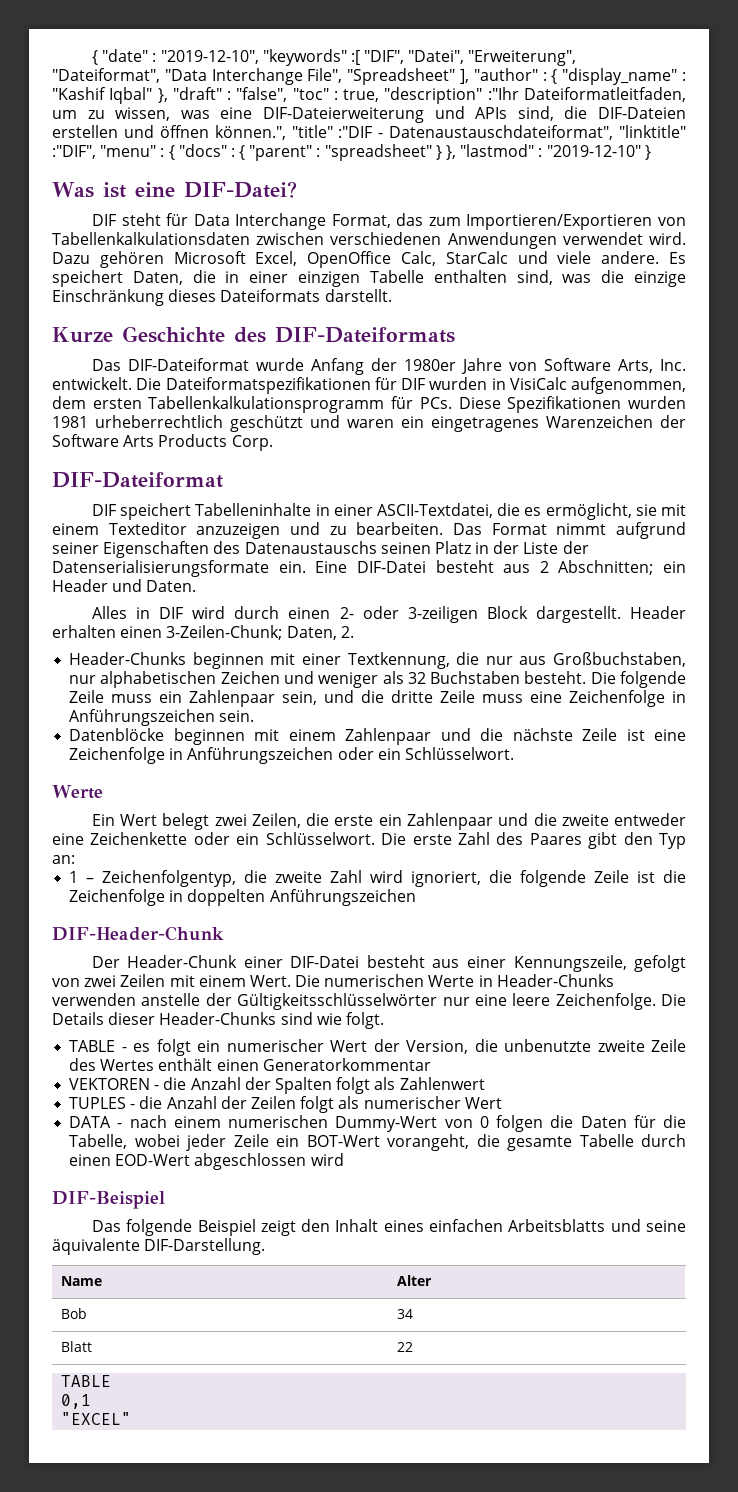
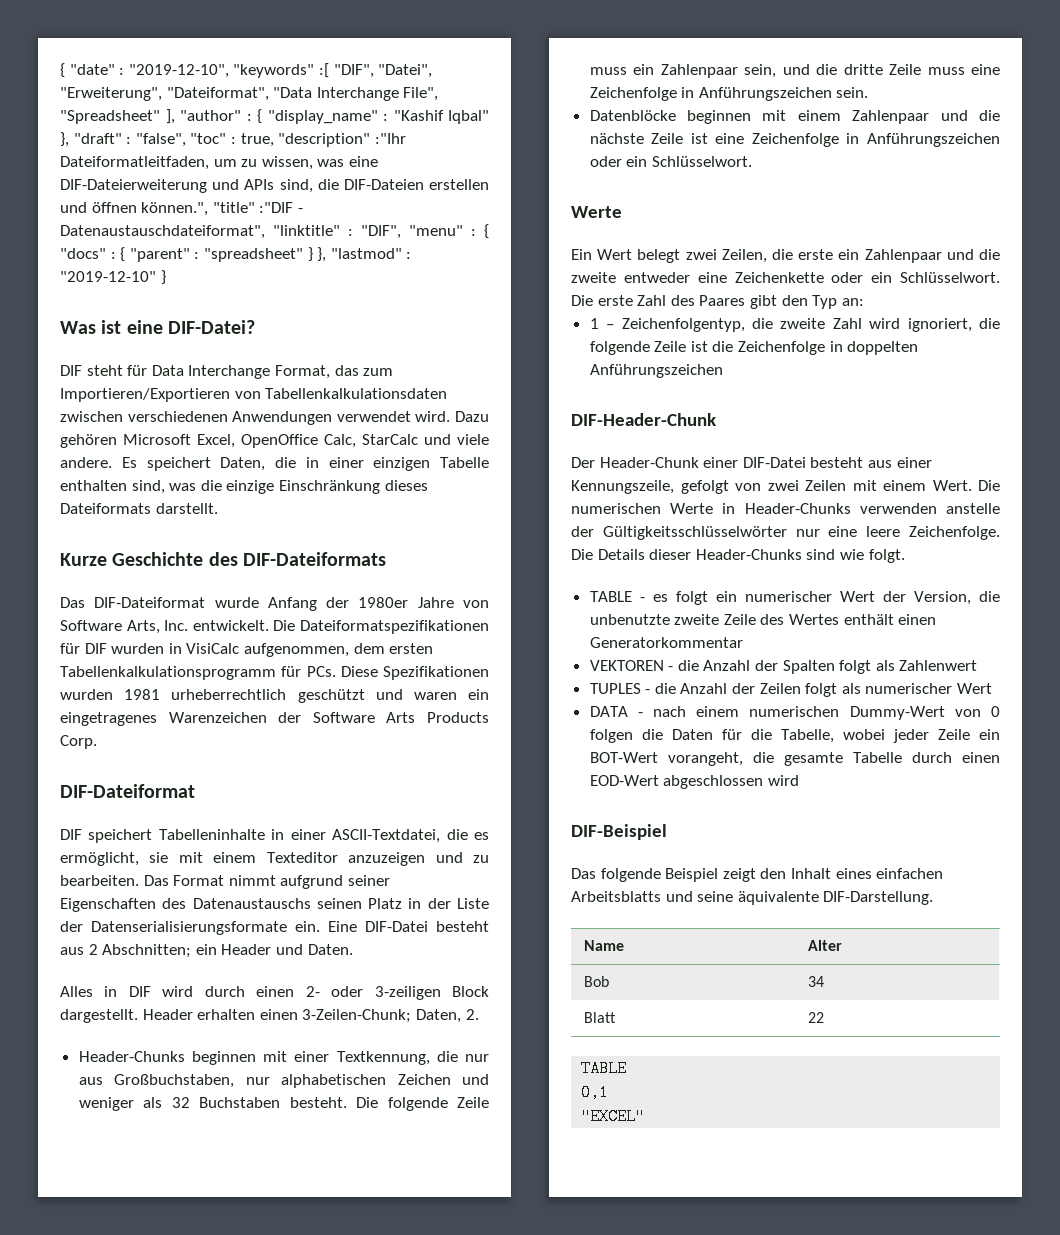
[52,145,96,159] :"DIF", -> [348,225,401,239] : "DIF",

